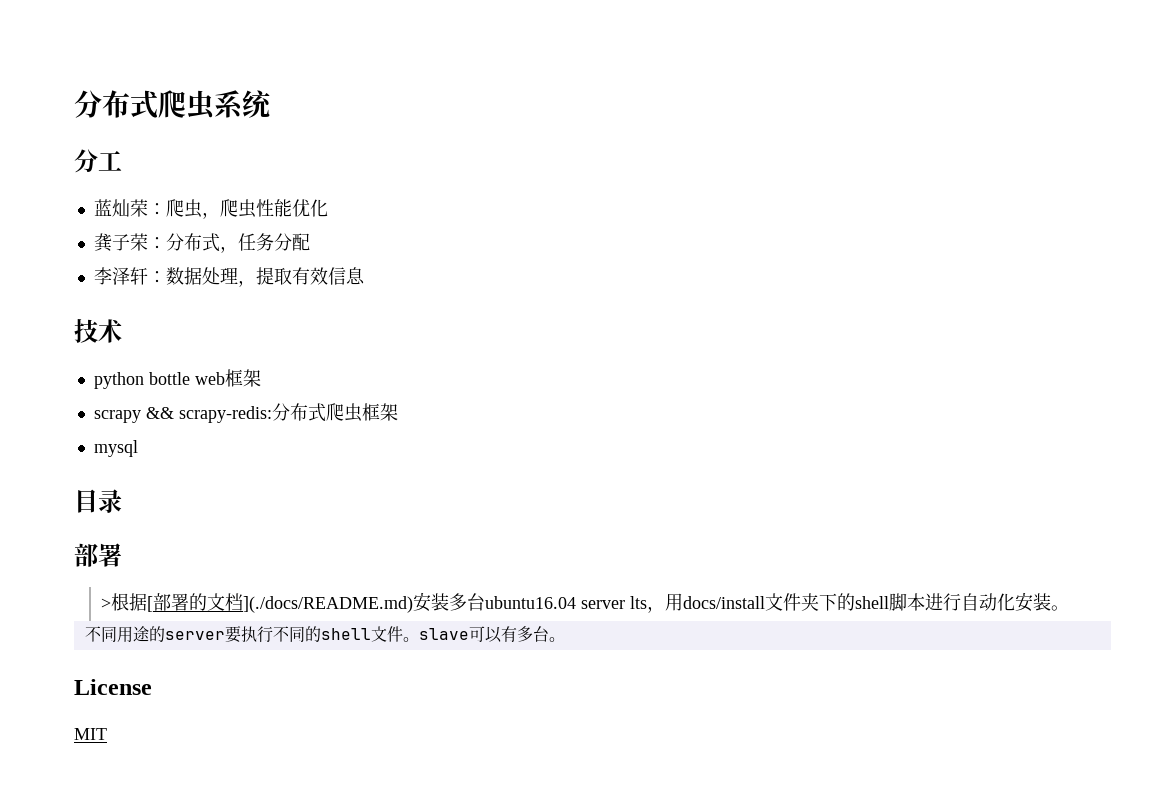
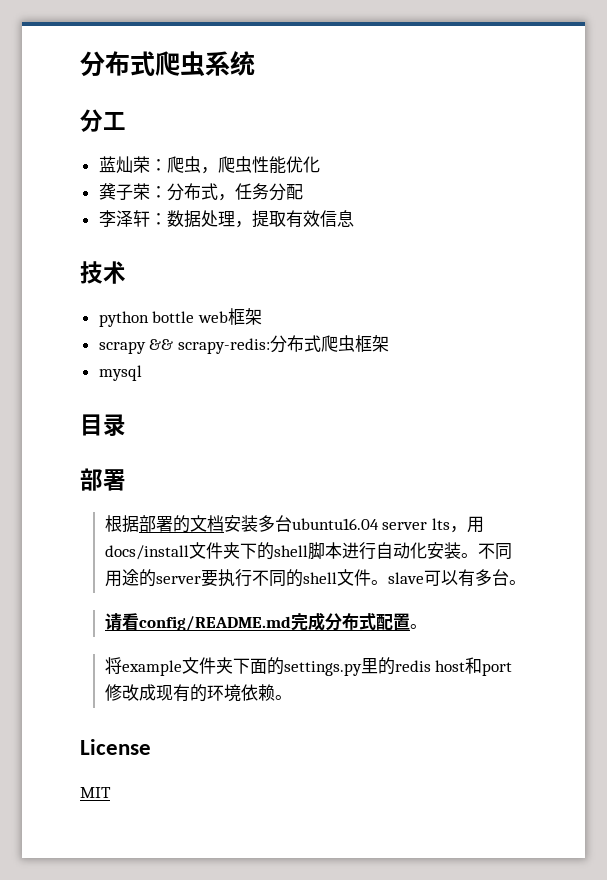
[101,593,154,612] >根据[ -> [104,515,139,533] 根据
[243,596,414,613] ](./docs/README.md) -> (224, 523) none
(1070, 608) // -> (478, 555) none
(565, 639) none -> [104,612,427,631] [104,657,513,676] [104,684,292,702] // 请看config/README.md完成分布式配置。 // 将example文件夹下面的settings.py里的redis host和port修改成现有的环境依赖。

